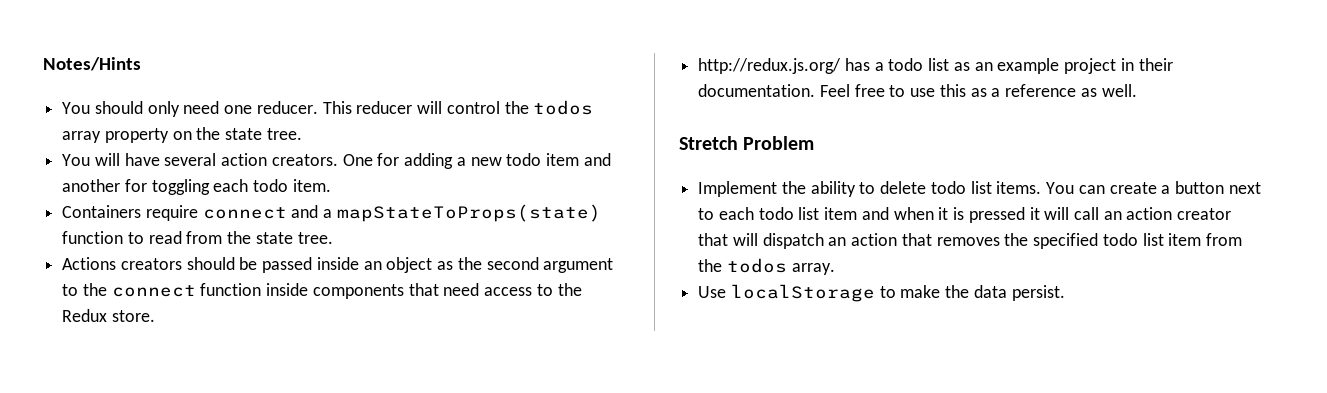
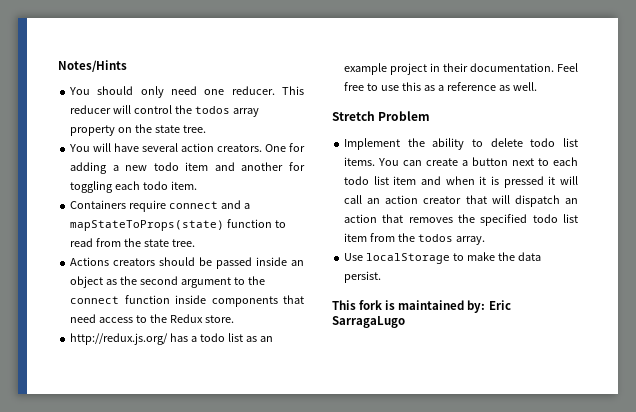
(1065, 293) none -> [332,300,511,313] [332,316,405,328] // This fork is maintained by: Eric SarragaLugo

